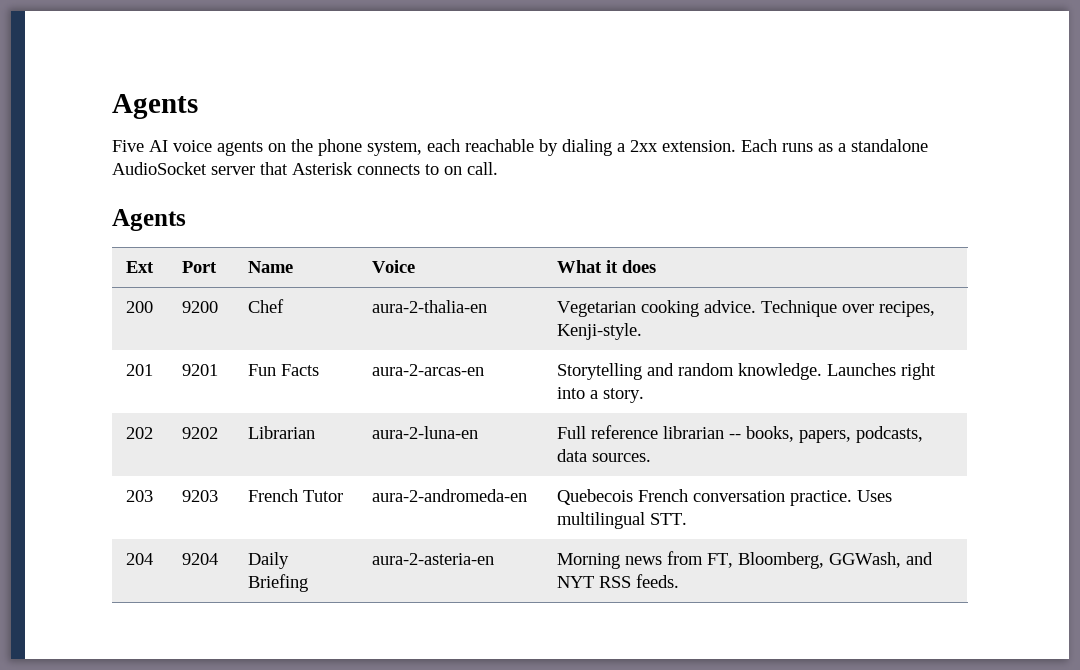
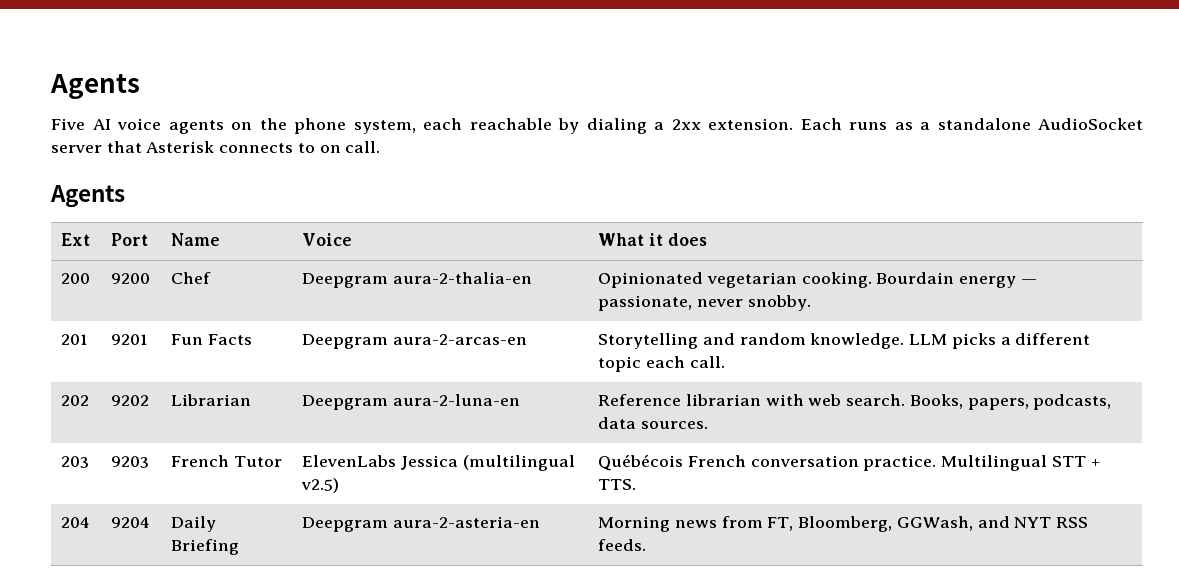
(285, 306) none -> [302,273,389,288] Deepgram
[557,300,936,317] [557,323,643,340] Vegetarian cooking advice. Technique over recipes, Kenji-style. -> [598,272,1037,288] [598,295,811,311] Opinionated vegetarian cooking. Bourdain energy — passionate, never snobby.
(320, 370) none -> [302,334,389,349] Deepgram
[827,363,937,380] [557,387,645,403] Launches right into a story. -> [909,333,1091,349] [598,356,725,372] LLM picks a different topic each call.
(316, 432) none -> [302,395,389,410] Deepgram
[557,425,795,442] Full reference librarian -- books, -> [598,394,963,409] Reference librarian with web search. Books,
[372,489,528,502] [557,489,893,506] [557,512,688,529] aura-2-andromeda-en | Quebecois French conversation practice. Uses multilingual STT. -> [302,455,575,471] [301,478,340,493] [598,454,1100,471] [598,479,637,490] ElevenLabs Jessica (multilingual v2.5) | Québécois French conversation practice. Multilingual STT + TTS.
(309, 583) none -> [302,517,389,532] Deepgram

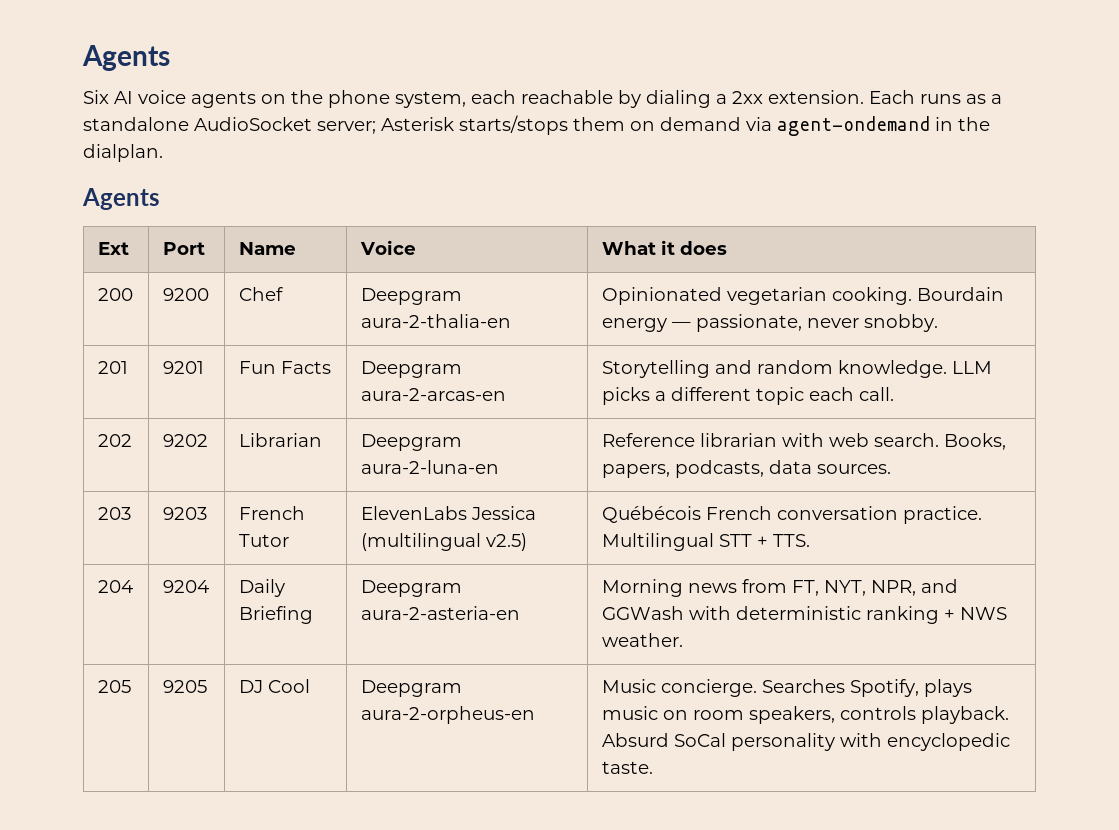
[50,74,140,99] [51,118,85,130] Agents // Five -> [82,45,170,71] [83,90,109,104] Agents // Six
[51,141,381,153] server that Asterisk connects to on call. -> [317,115,990,136] [83,144,163,162] server; Asterisk starts/stops them on demand via agent-ondemand in the dialplan.
[798,516,1088,532] [598,539,647,551] Bloomberg, GGWash, and NYT RSS feeds. -> [823,579,958,596] [601,606,1007,624] [601,633,683,647] [97,680,131,693] [162,680,207,693] [238,679,310,693] [360,680,462,697] [360,706,535,724] [601,679,972,697] [601,706,1009,724] [601,733,1010,751] [601,761,653,774] NYT, NPR, and GGWash with deterministic ranking + NWS weather. // 205 | 9205 | DJ Cool | Deepgram aura-2-orpheus-en | Music concierge. Searches Spotify, plays music on room speakers, controls playback. Absurd SoCal personality with encyclopedic taste.

